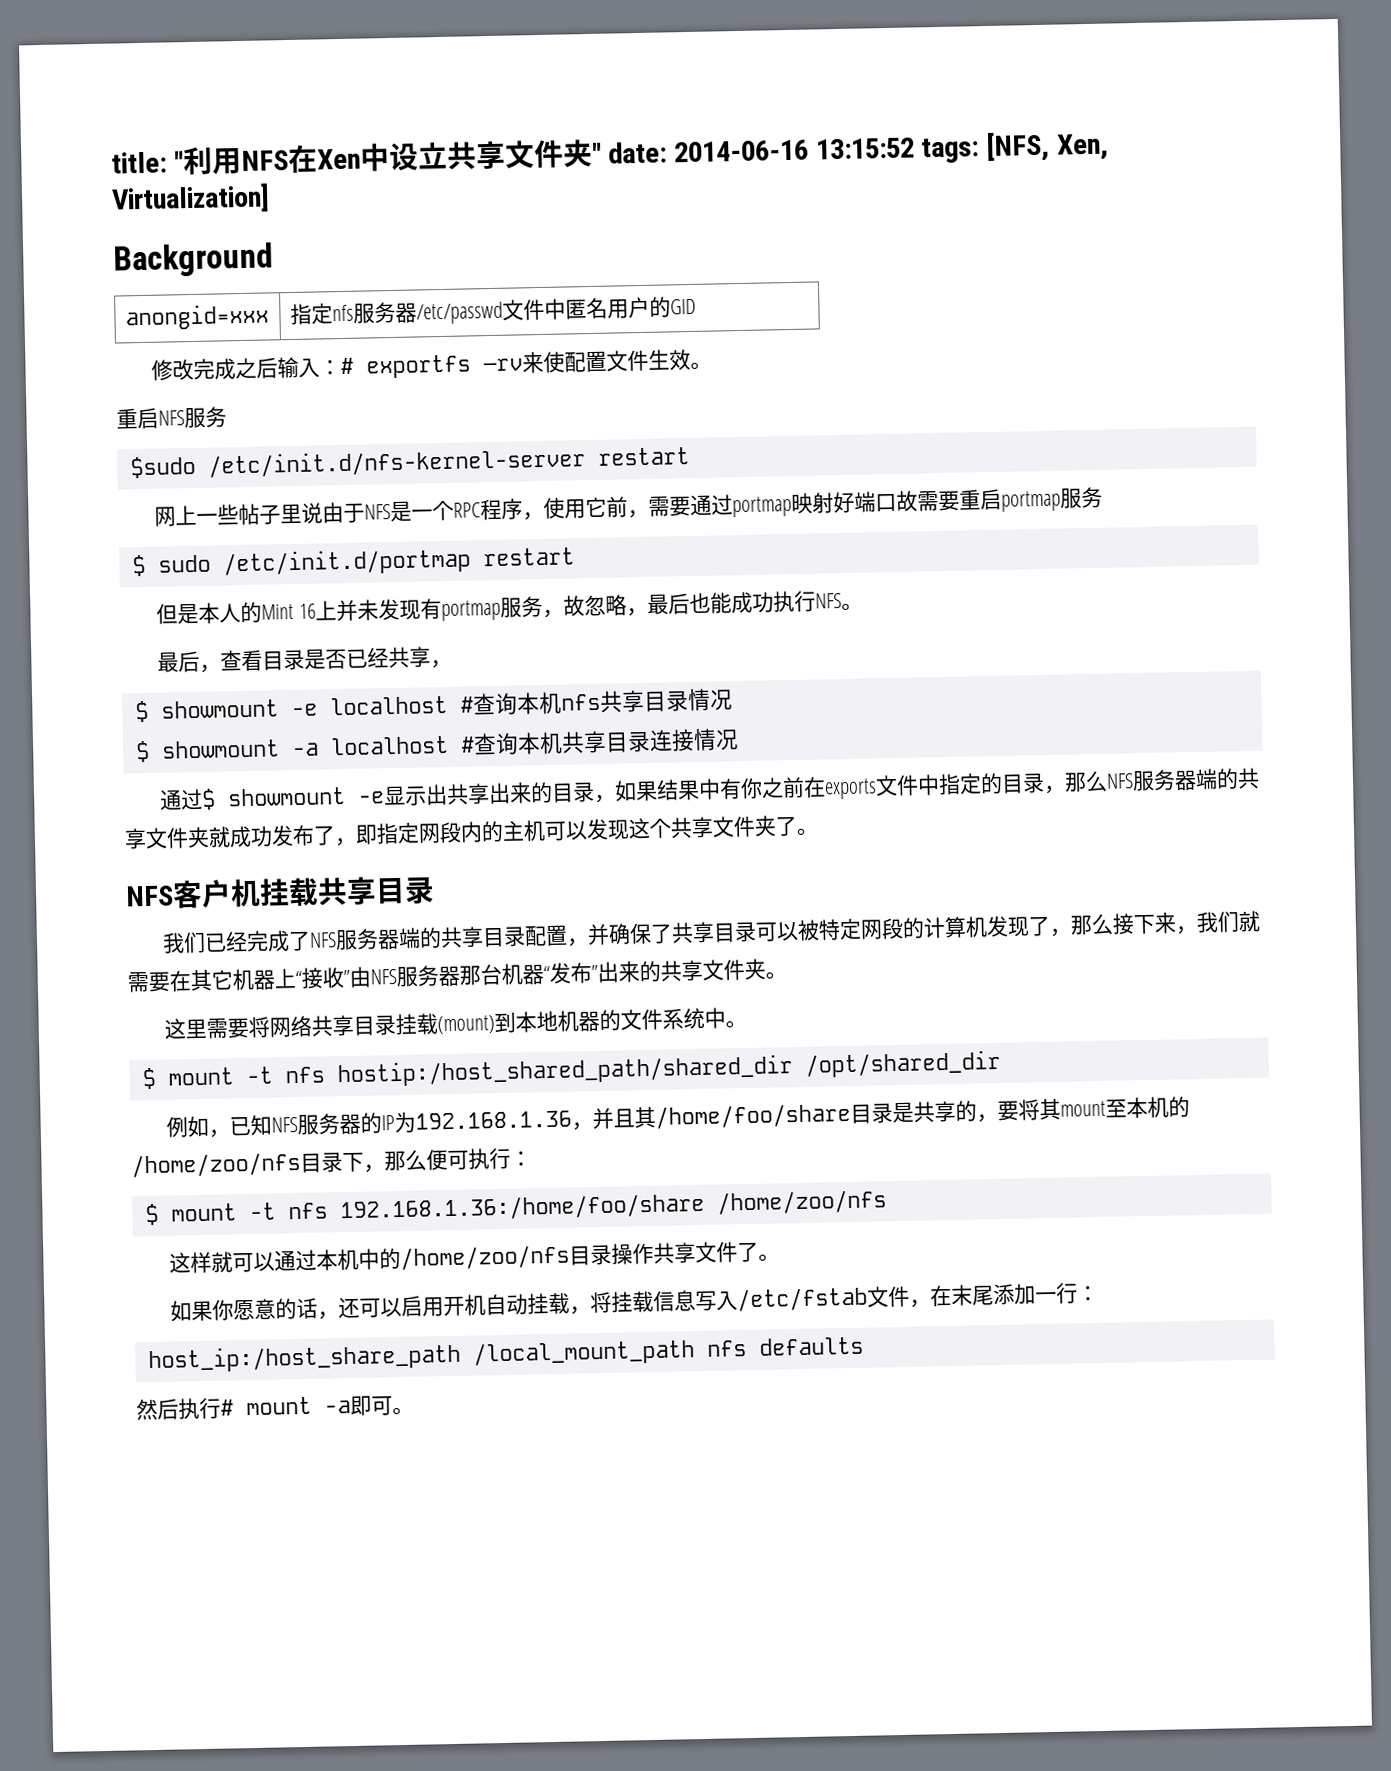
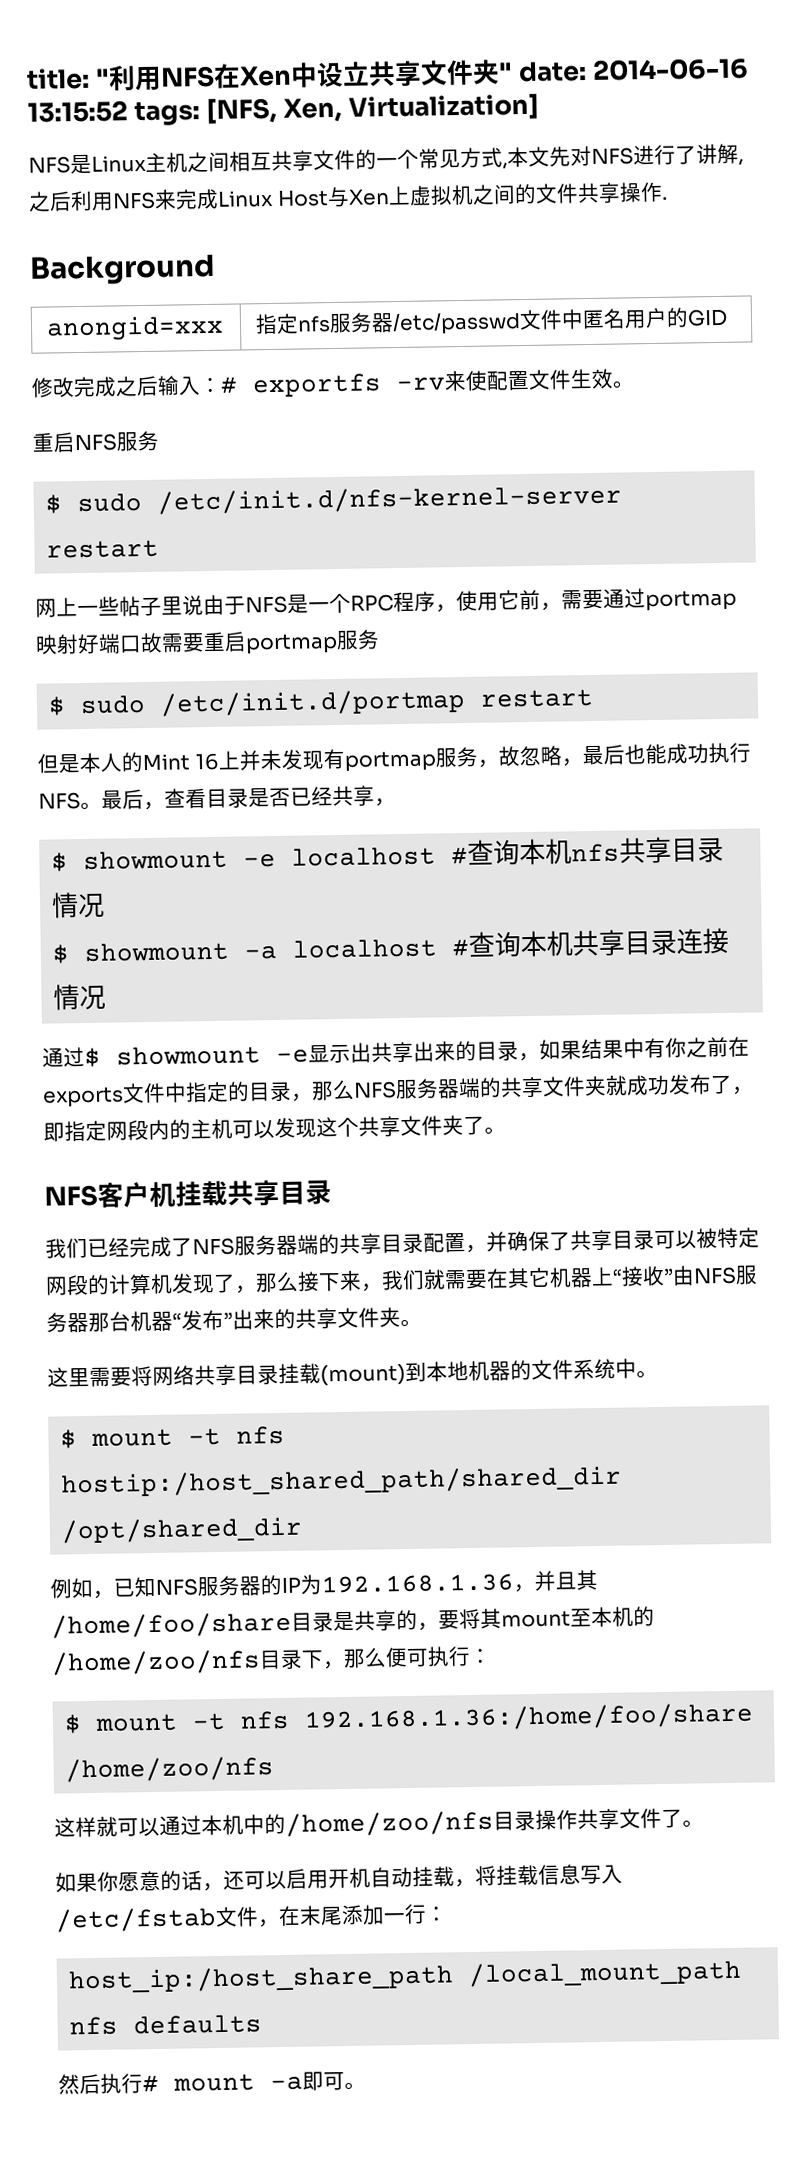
(270, 199) none -> [28,143,744,175] [28,181,668,212] // NFS是Linux主机之间相互共享文件的一个常见方式,本文先对NFS进行了讲解,之后利用NFS来完成Linux Host与Xen上虚拟机之间的文件共享操作.
[129,455,196,479] $sudo -> [45,493,143,514] $ sudo
(863, 607) // -> (102, 806) none

